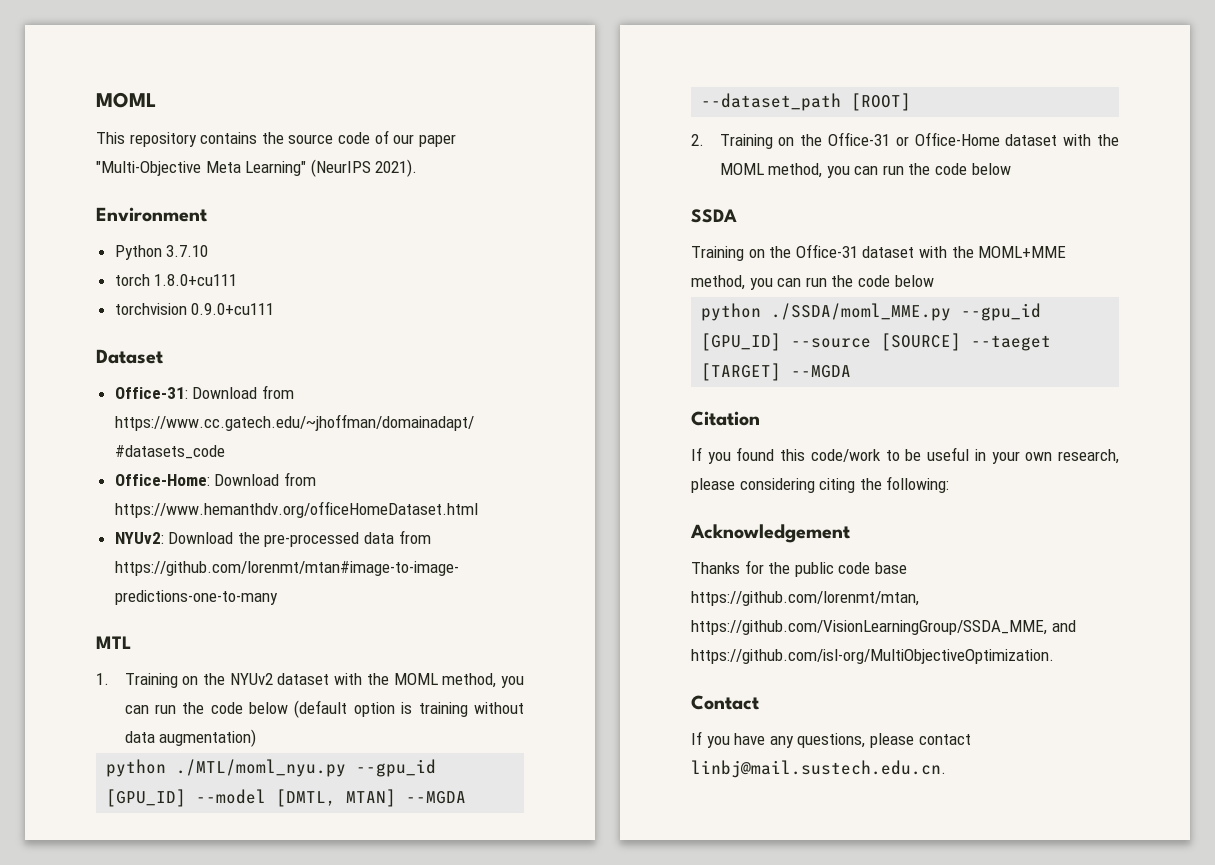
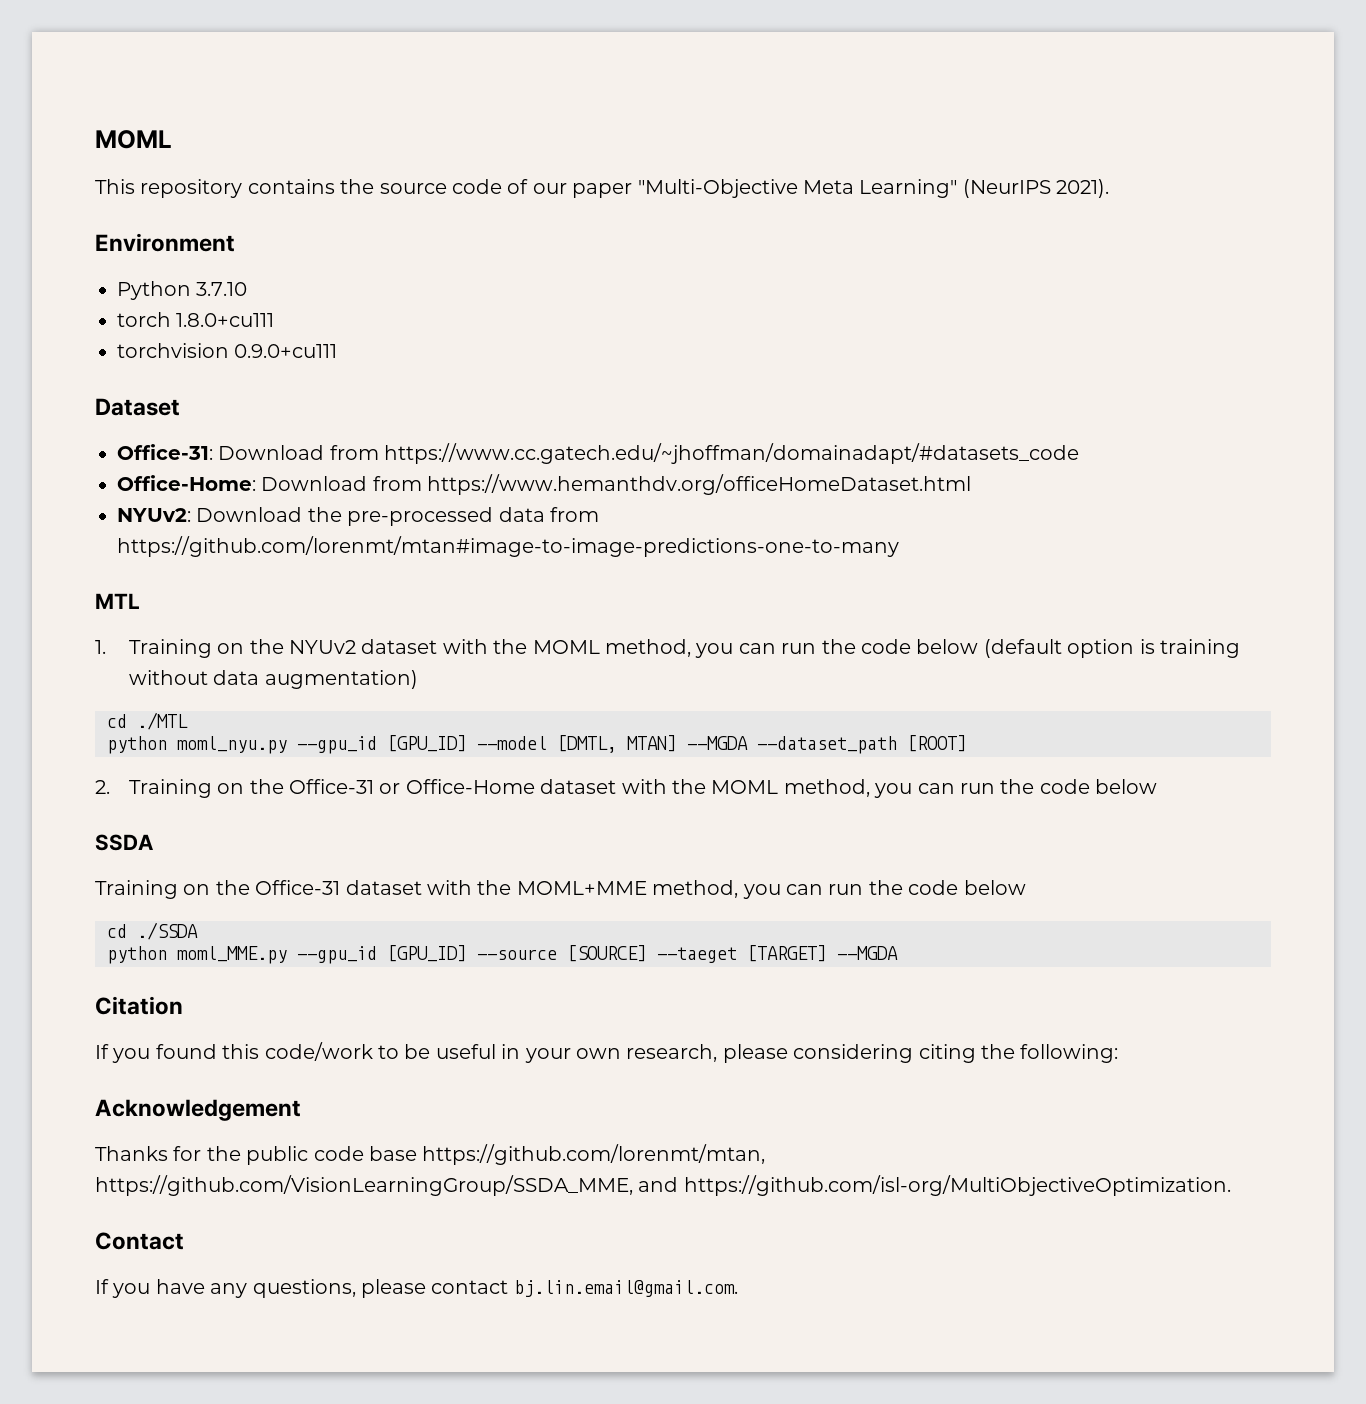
[106,759,347,777] // python ./MTL/moml_nyu.py -> [107,712,188,730] [107,736,287,754] // cd ./MTL // python moml_nyu.py
[701,303,952,321] // python ./SSDA/moml_MME.py -> [107,922,198,940] [107,946,287,964] // cd ./SSDA // python moml_MME.py
[691,760,946,778] linbj@mail.sustech.edu.cn. -> [513,1280,738,1297] bj.lin.email@gmail.com.

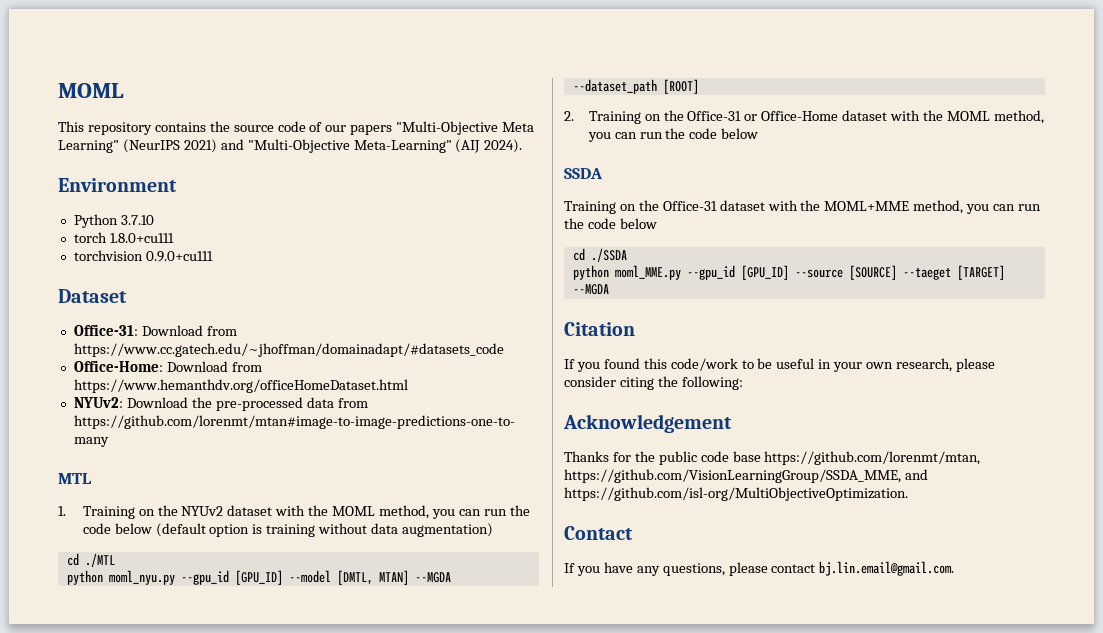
[572,183,633,198] paper -> [350,125,393,135] papers
[1056,179,1110,198] 2021). -> [183,139,523,153] 2021) and "Multi-Objective Meta-Learning" (AIJ 2024).
[793,1044,914,1063] considering -> [564,376,616,387] consider

